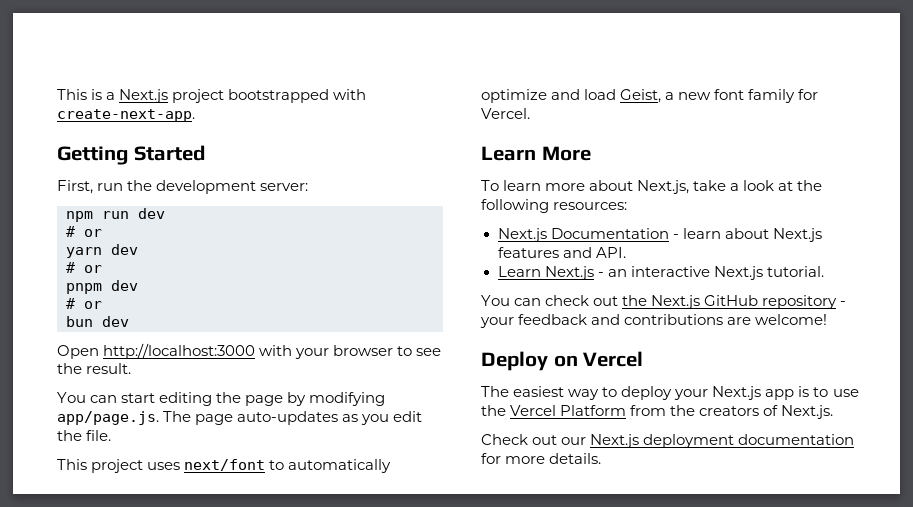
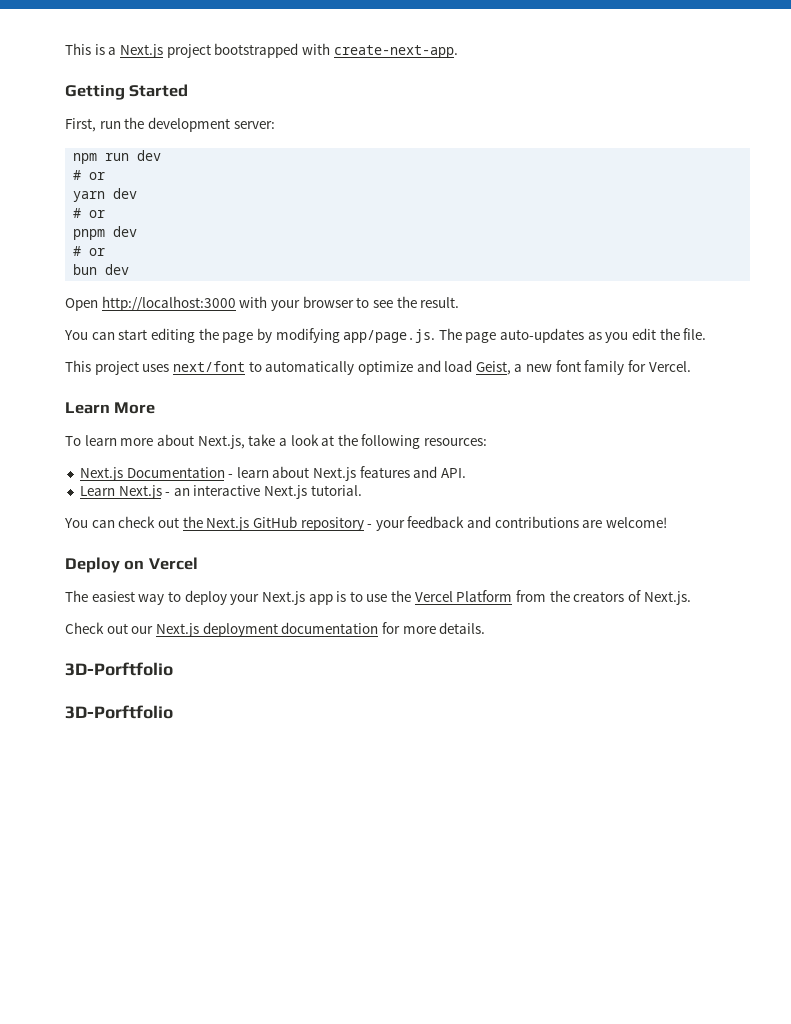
(602, 458) none -> [65,662,173,676] [65,705,173,719] // 3D-Porftfolio // 3D-Porftfolio

